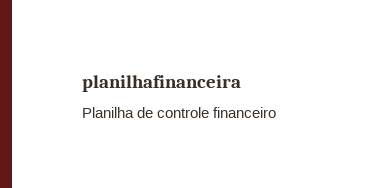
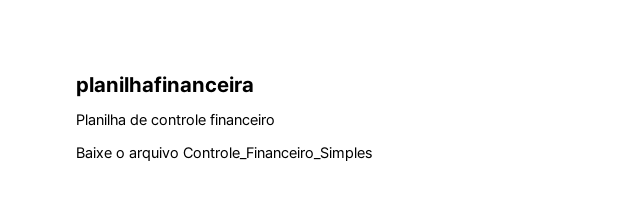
(277, 112) none -> [76,147,373,161] // Baixe o arquivo Controle_Financeiro_Simples

